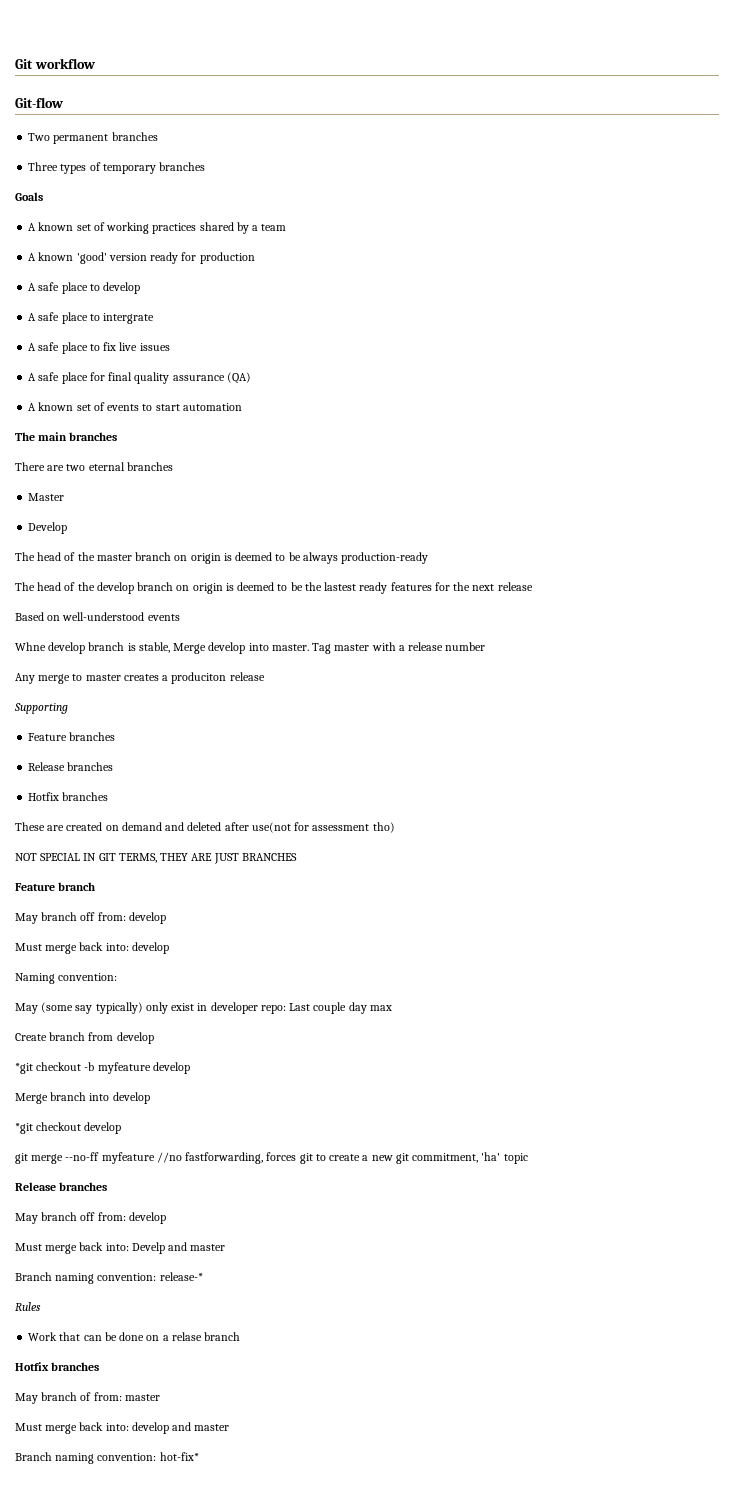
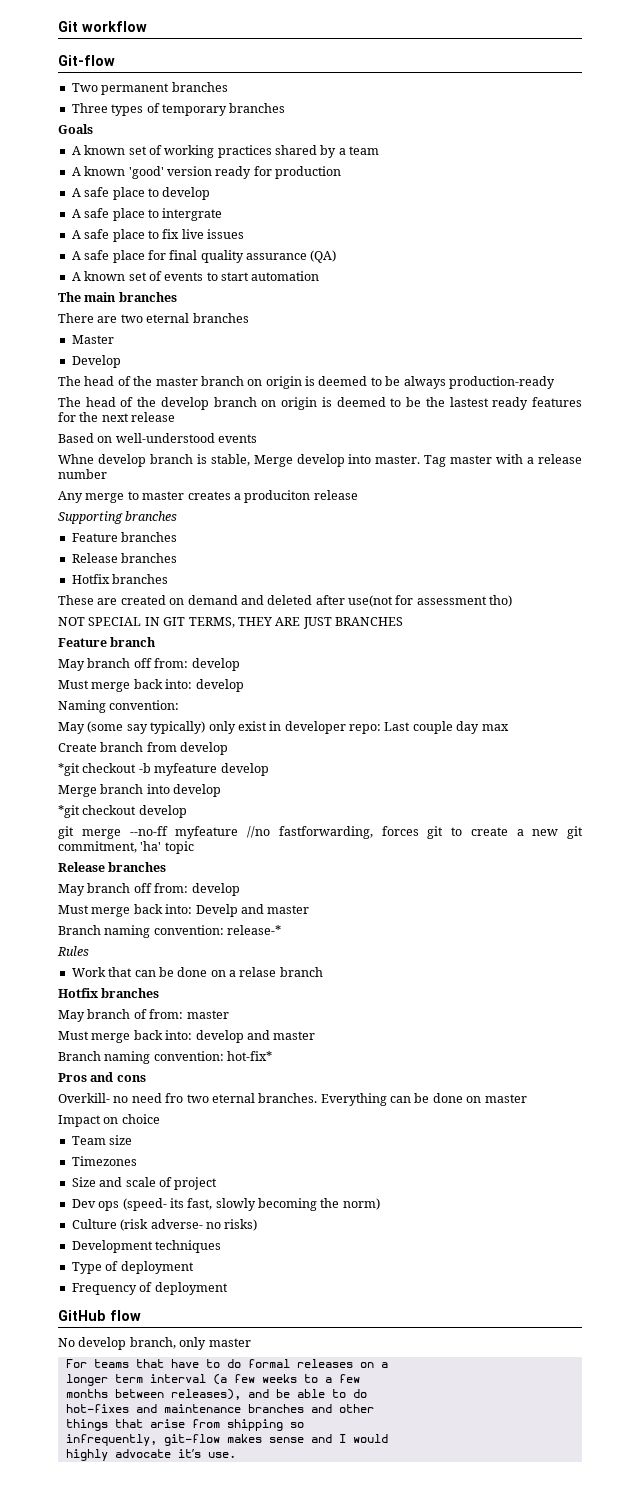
(68, 708) none -> [125,511,178,521] branches
(199, 1456) none -> [58,1072,146,1082] [58,1093,527,1106] [58,1114,160,1127] [71,1135,133,1145] [71,1156,137,1166] [71,1177,218,1190] [71,1198,380,1211] [71,1219,258,1231] [71,1240,222,1253] [71,1261,194,1274] [71,1282,228,1295] [58,1310,141,1321] [58,1337,251,1350] [65,1359,388,1368] [65,1374,360,1386] [65,1389,367,1400] [65,1404,374,1413] [65,1419,304,1431] [65,1434,388,1446] [65,1449,236,1461] // Pros and cons // Overkill- no need fro two eternal branches. Everything can be done on master // Impact on choice // Team size // Timezones // Size and scale of project // Dev ops (speed- its fast, slowly becoming the norm) // Culture (risk adverse- no risks) // Development techniques // Type of deployment // Frequency of deployment // GitHub flow // No develop branch, only master // For teams that have to do formal releases on a // longer term interval (a few weeks to a few // months between releases), and be able to do // hot-fixes and maintenance branches and other // things that arise from shipping so // infrequently, git-flow makes sense and I would // highly advocate it’s use.

